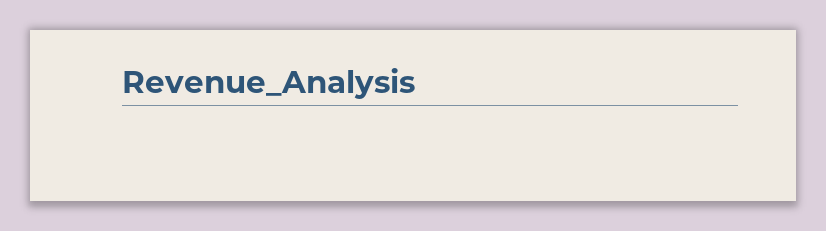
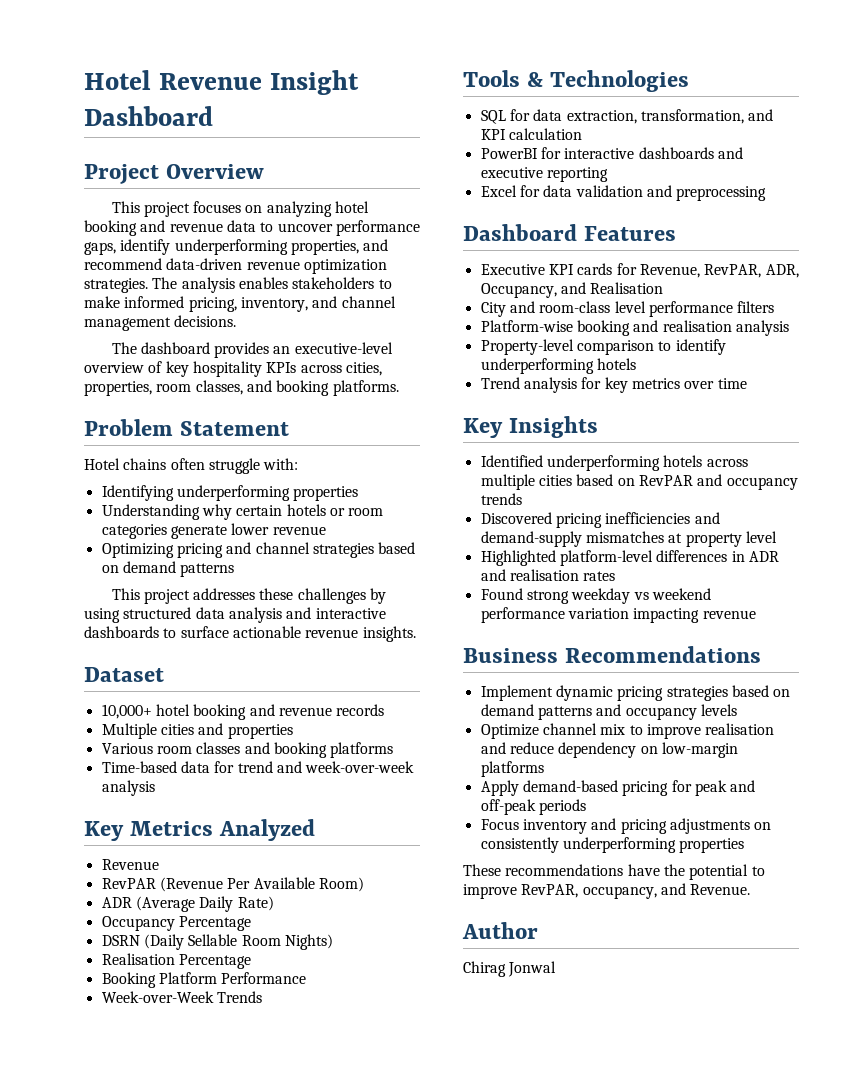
[122,68,415,99] Revenue_Analysis -> [84,70,360,95] [84,106,213,126] [84,164,264,184] [111,201,370,217] [84,220,420,236] [84,239,389,255] [84,258,387,274] [84,277,392,293] [84,296,396,312] [84,315,237,331] [111,342,393,358] [84,361,382,377] [84,380,399,396] [84,419,289,436] [84,458,299,474] [101,485,359,501] [101,504,384,520] [101,523,326,539] [101,542,416,558] [101,561,235,577] [111,588,387,604] [84,607,386,623] [84,626,416,642] [84,667,164,682] [101,704,385,720] [101,723,293,739] [101,742,394,758] [101,761,415,773] [101,780,155,796] [84,819,315,841] [101,859,159,870] [101,877,364,892] [101,896,274,912] [101,916,251,931] [101,934,333,950] [101,953,251,969] [101,972,307,988] [101,991,262,1003] [463,70,689,92] [480,109,774,124] [480,128,582,140] [480,147,743,159] [480,167,608,182] [480,185,767,201] [463,224,676,241] [480,263,799,278] [480,282,664,298] [480,301,775,317] [480,320,789,336] [480,339,726,355] [480,358,636,374] [480,377,747,393] [463,416,598,438] [480,455,748,471] [480,474,798,490] [480,493,522,505] [480,512,720,528] [480,531,777,547] [480,550,779,566] [480,569,616,581] [480,588,711,604] [480,607,756,623] [463,646,761,663] [480,685,791,701] [480,704,737,720] [480,723,775,739] [480,742,738,758] [480,761,544,777] [480,780,756,796] [480,799,586,815] [480,818,772,834] [480,837,745,853] [463,864,765,880] [463,883,751,899] [462,922,538,939] [463,961,557,977] Hotel Revenue Insight Dashboard // Project Overview // This project focuses on analyzing hotel booking and revenue data to uncover performance gaps, identify underperforming properties, and recommend data-driven revenue optimization strategies. The analysis enables stakeholders to make informed pricing, inventory, and channel management decisions. // The dashboard provides an executive-level overview of key hospitality KPIs across cities, properties, room classes, and booking platforms. // Problem Statement // Hotel chains often struggle with: // Identifying underperforming properties // Understanding why certain hotels or room categories generate lower revenue // Optimizing pricing and channel strategies based on demand patterns // This project addresses these challenges by using structured data analysis and interactive dashboards to surface actionable revenue insights. // Dataset // 10,000+ hotel booking and revenue records // Multiple cities and properties // Various room classes and booking platforms // Time-based data for trend and week-over-week analysis // Key Metrics Analyzed // Revenue // RevPAR (Revenue Per Available Room) // ADR (Average Daily Rate) // Occupancy Percentage // DSRN (Daily Sellable Room Nights) // Realisation Percentage // Booking Platform Performance // Week-over-Week Trends // Tools & Technologies // SQL for data extraction, transformation, and KPI calculation // PowerBI for interactive dashboards and executive reporting // Excel for data validation and preprocessing // Dashboard Features // Executive KPI cards for Revenue, RevPAR, ADR, Occupancy, and Realisation // City and room-class level performance filters // Platform-wise booking and realisation analysis // Property-level comparison to identify underperforming hotels // Trend analysis for key metrics over time // Key Insights // Identified underperforming hotels across multiple cities based on RevPAR and occupancy trends // Discovered pricing inefficiencies and demand-supply mismatches at property level // Highlighted platform-level differences in ADR and realisation rates // Found strong weekday vs weekend performance variation impacting revenue // Business Recommendations // Implement dynamic pricing strategies based on demand patterns and occupancy levels // Optimize channel mix to improve realisation and reduce dependency on low-margin platforms // Apply demand-based pricing for peak and off-peak periods // Focus inventory and pricing adjustments on consistently underperforming properties // These recommendations have the potential to improve RevPAR, occupancy, and Revenue. // Author // Chirag Jonwal

